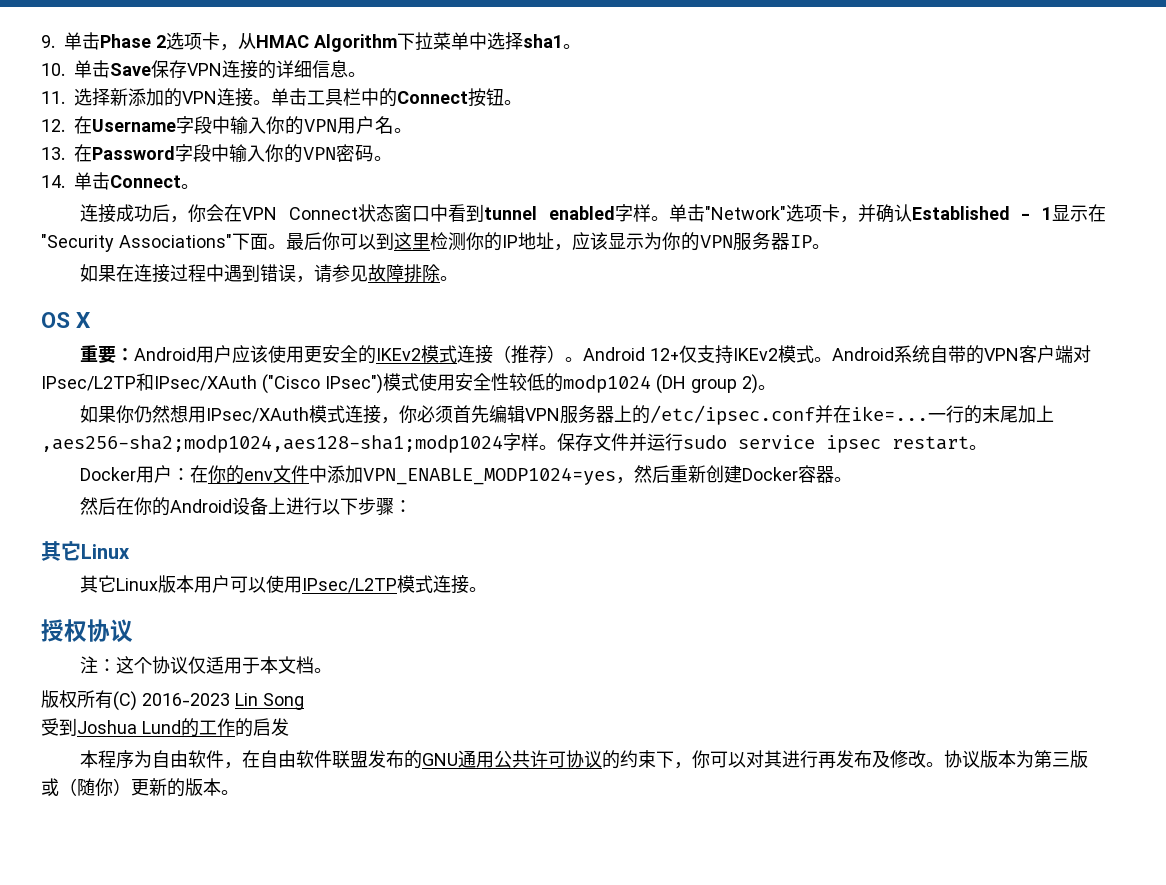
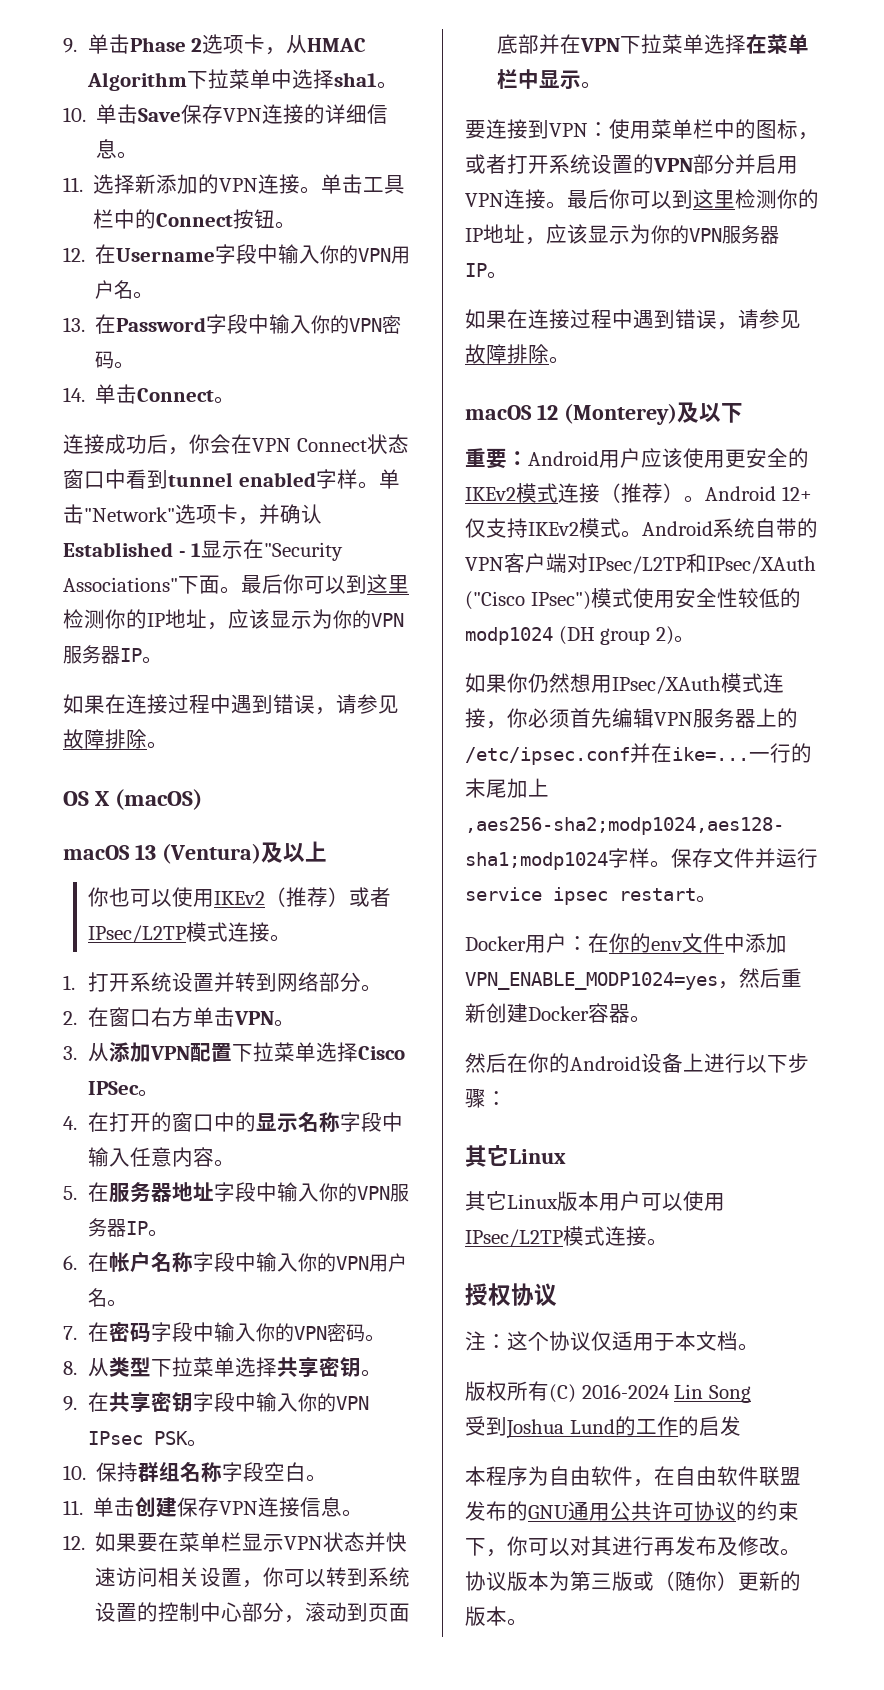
(92, 320) none -> [115,789,203,810] [63,841,327,864] [87,887,391,907] [87,922,291,943] [63,972,382,992] [63,1007,295,1027] [63,1042,405,1062] [87,1081,159,1097] [63,1112,403,1133] [87,1147,235,1167] [63,1182,409,1203] [87,1218,169,1237] [63,1251,407,1273] [87,1288,128,1307] [63,1322,386,1343] [63,1357,382,1377] [63,1392,369,1412] [87,1431,208,1447] [63,1462,328,1483] [63,1497,364,1517] [63,1532,408,1552] [95,1567,411,1588] [95,1602,411,1623] [497,34,810,54] [497,69,603,89] [465,119,819,140] [465,154,798,174] [465,189,819,209] [465,224,779,245] [465,263,508,279] [465,309,801,330] [465,344,570,364] [465,402,743,425] (macOS) // macOS 13 (Ventura)及以上 // 你也可以使用IKEv2（推荐）或者IPsec/L2TP模式连接。 // 1.打开系统设置并转到网络部分。 // 2.在窗口右方单击VPN。 // 3.从添加VPN配置下拉菜单选择Cisco IPSec。 // 4.在打开的窗口中的显示名称字段中输入任意内容。 // 5.在服务器地址字段中输入你的VPN服务器IP。 // 6.在帐户名称字段中输入你的VPN用户名。 // 7.在密码字段中输入你的VPN密码。 // 8.从类型下拉菜单选择共享密钥。 // 9.在共享密钥字段中输入你的VPN IPsec PSK。 // 10.保持群组名称字段空白。 // 11.单击创建保存VPN连接信息。 // 12.如果要在菜单栏显示VPN状态并快速访问相关设置，你可以转到系统设置的控制中心部分，滚动到页面底部并在VPN下拉菜单选择在菜单栏中显示。 // 要连接到VPN：使用菜单栏中的图标，或者打开系统设置的VPN部分并启用VPN连接。最后你可以到这里检测你的IP地址，应该显示为你的VPN服务器IP。 // 如果在连接过程中遇到错误，请参见故障排除。 // macOS 12 (Monterey)及以下
[683,435,727,449] sudo -> (818, 858) none
[142,693,230,706] 2016-2023 -> [581,1384,670,1399] 2016-2024

